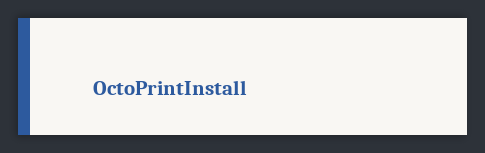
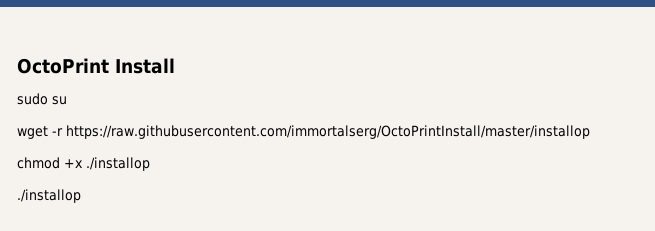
[93,80,247,95] OctoPrintInstall -> [17,58,175,74] [17,93,67,105] [17,125,590,139] [17,157,150,171] [17,189,81,203] OctoPrint Install // sudo su // wget -r https://raw.githubusercontent.com/immortalserg/OctoPrintInstall/master/installop // chmod +x ./installop // ./installop

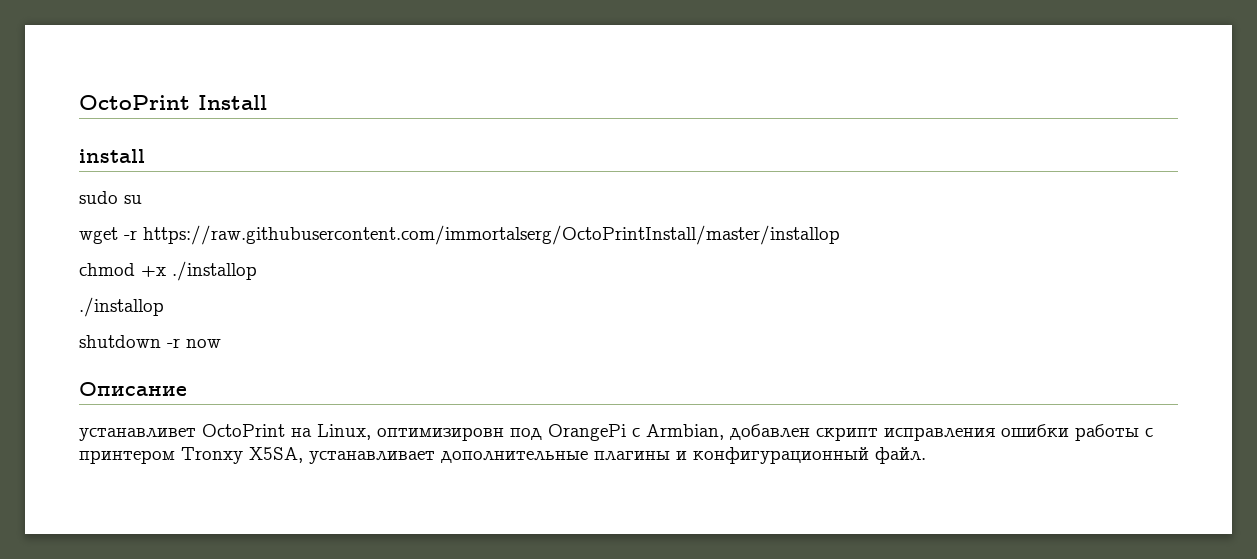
(175, 66) none -> [79,149,145,163] // install
(81, 196) none -> [79,335,221,348] [79,382,187,396] [79,424,1153,441] [79,447,926,464] // shutdown -r now // Описание // устанавливет OctoPrint на Linux, оптимизировн под OrangePi c Armbian, добавлен скрипт исправления ошибки работы с принтером Tronxy X5SA, устанавливает дополнительные плагины и конфигурационный файл.

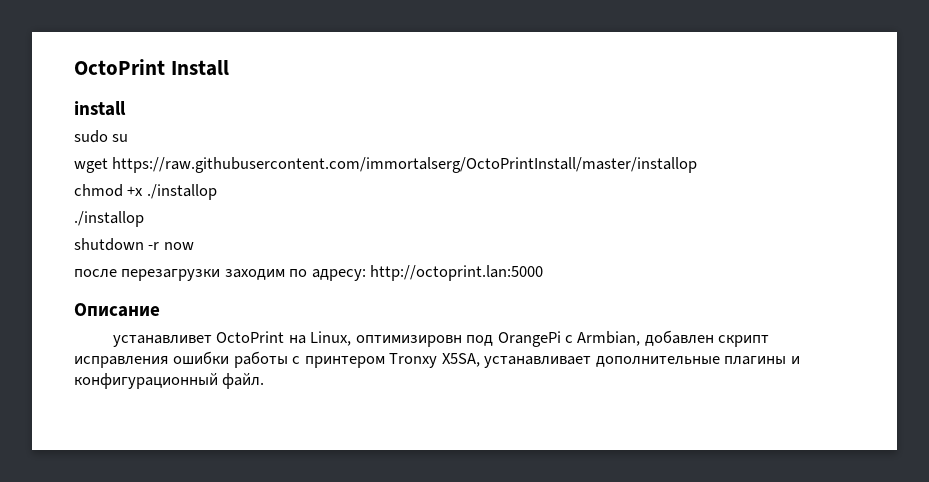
[124,230,137,240] -r -> (108, 165) none
(221, 343) none -> [74,265,544,281] // после перезагрузки заходим по адресу: http://octoprint.lan:5000

